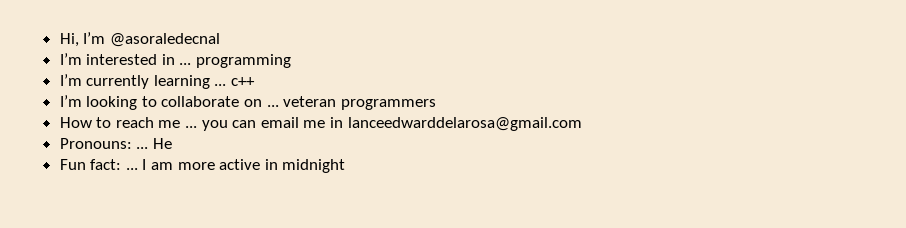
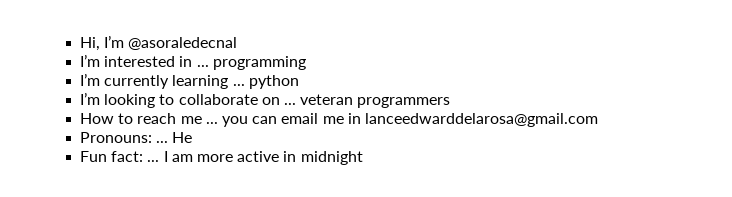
[231,77,256,86] c++ -> [248,75,299,89] python

